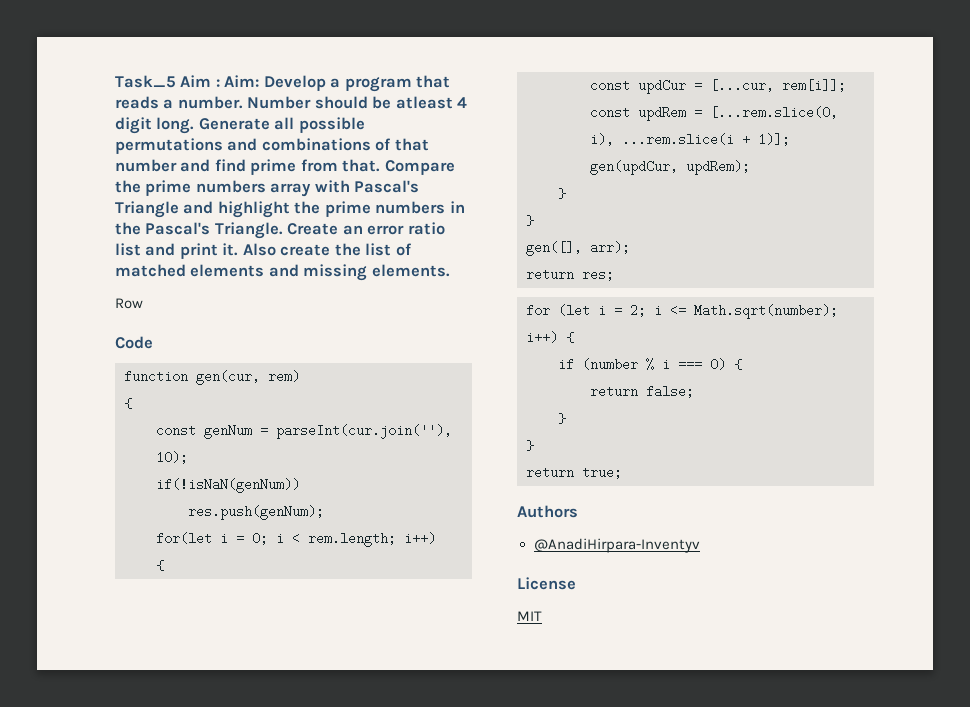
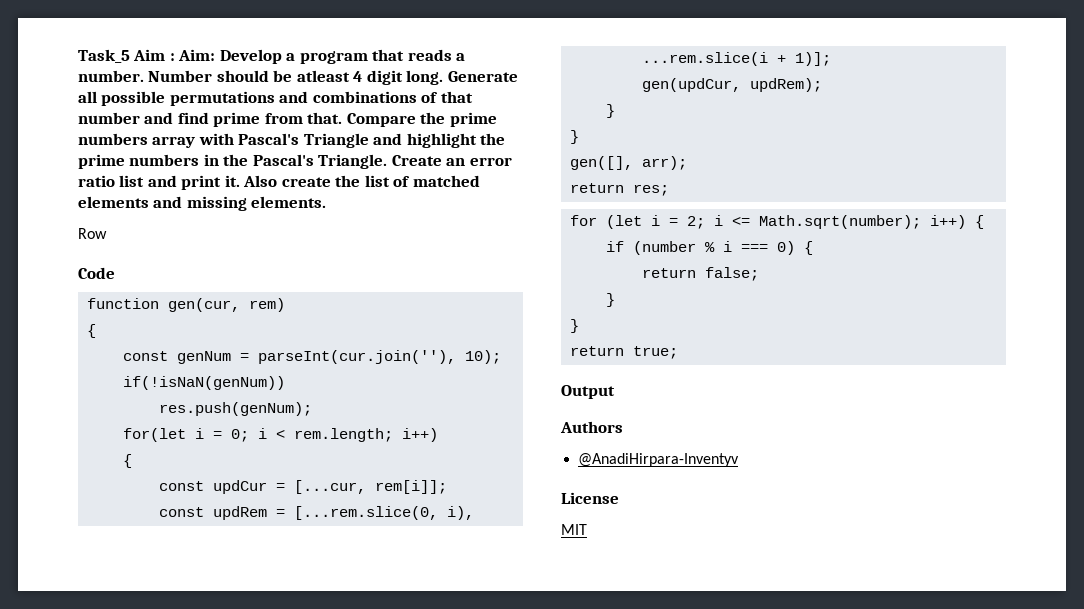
(622, 472) none -> [561,385,615,399] // Output

